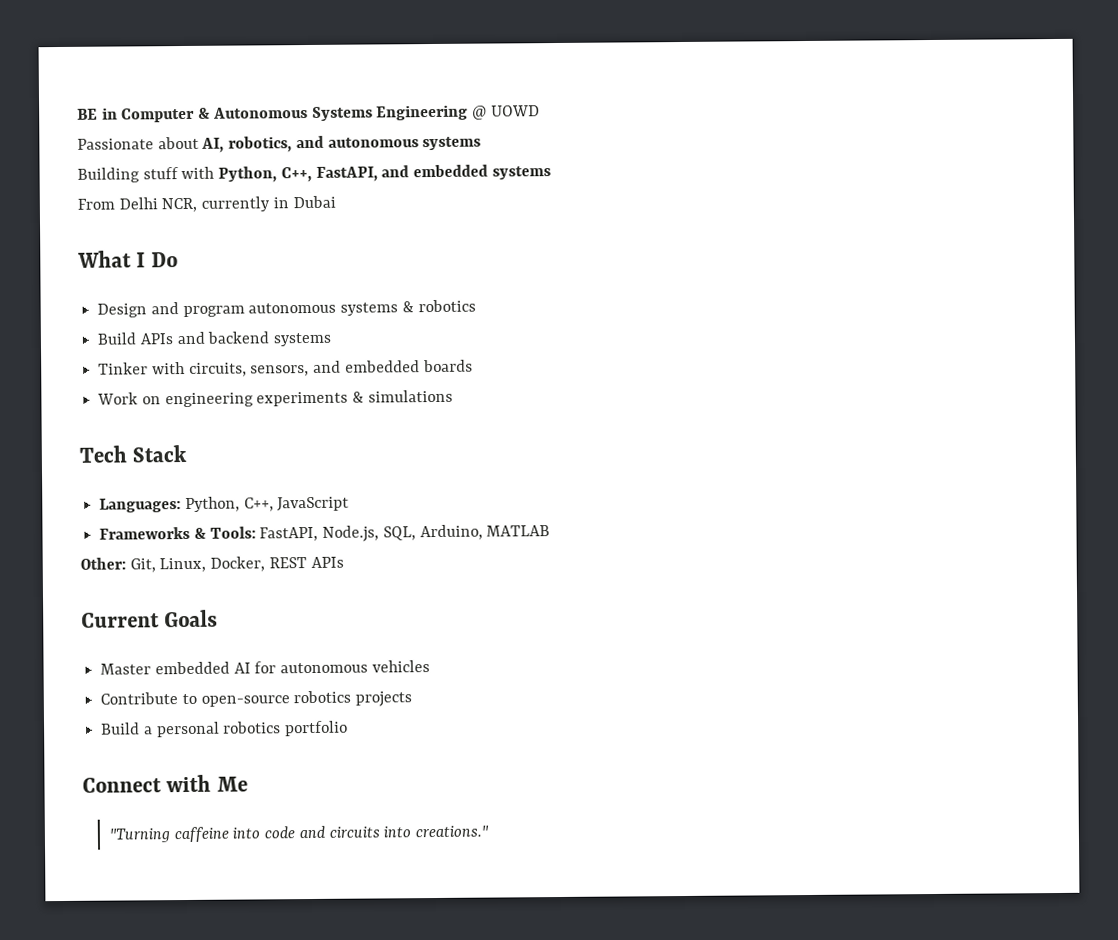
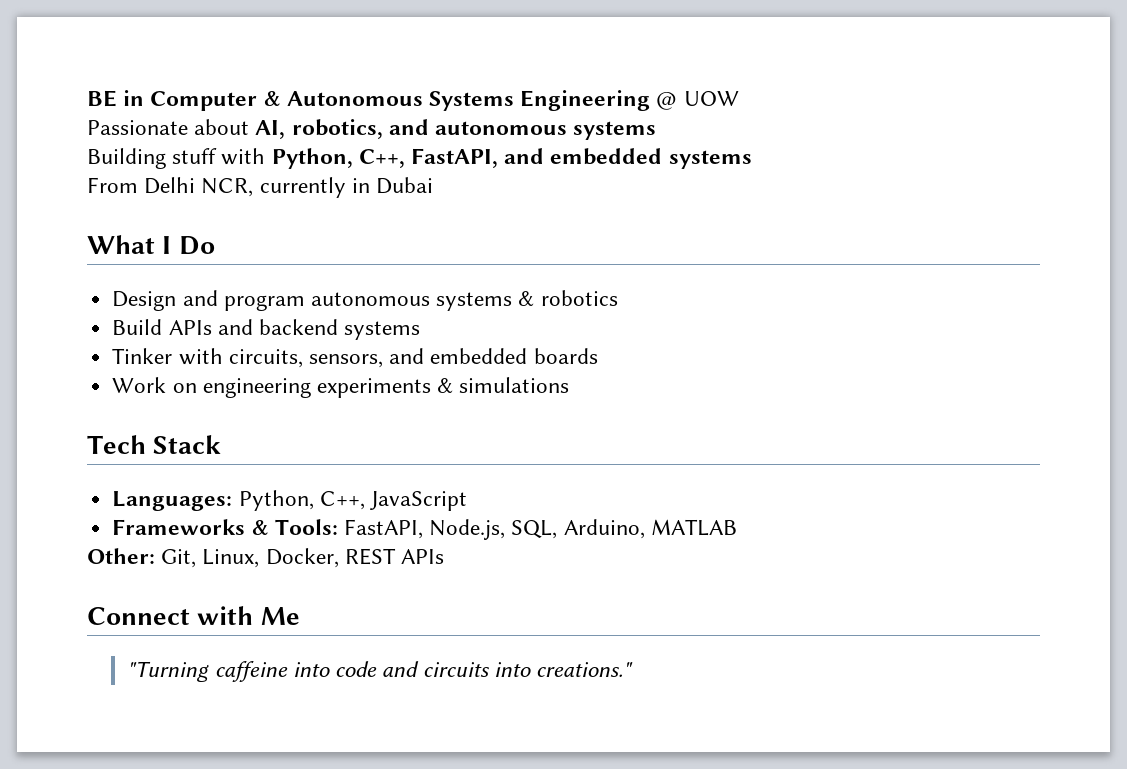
[490,105,540,117] UOWD -> [683,91,739,106] UOW
[81,609,219,628] [100,660,430,675] [100,690,413,707] [101,720,349,738] // Current Goals // Master embedded AI for autonomous vehicles // Contribute to open-source robotics projects // Build a personal robotics portfolio -> (445, 556) none

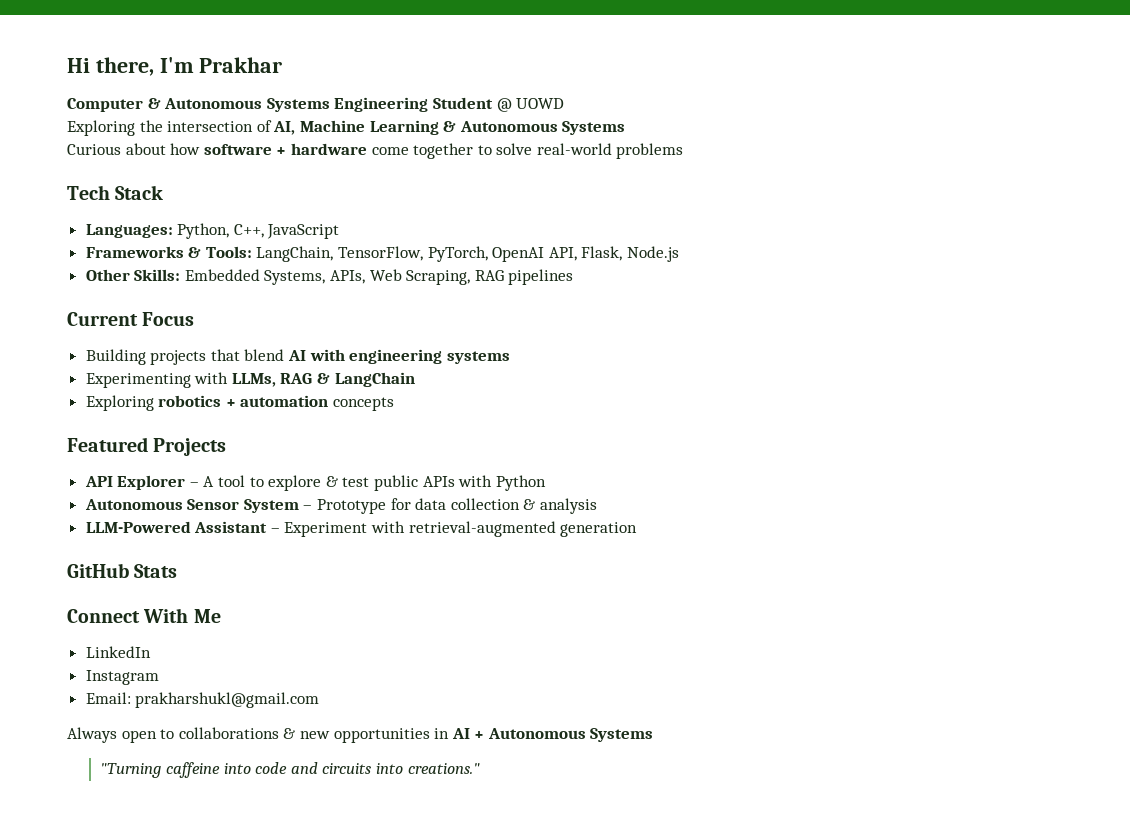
[87,90,145,107] BE in -> [67,57,283,76] Hi there, I'm Prakhar //
[656,91,739,110] [87,119,657,140] [87,148,752,169] [87,177,434,198] [87,235,215,255] [112,290,618,311] [112,319,421,340] [112,348,598,368] [112,377,570,398] @ UOW // Passionate about AI, robotics, and autonomous systems // Building stuff with Python, C++, FastAPI, and embedded systems // From Delhi NCR, currently in Dubai // What I Do // Design and program autonomous systems & robotics // Build APIs and backend systems // Tinker with circuits, sensors, and embedded boards // Work on engineering experiments & simulations -> [432,97,565,112] [67,120,626,136] [67,143,684,159] Student @ UOWD // Exploring the intersection of AI, Machine Learning & Autonomous Systems // Curious about how software + hardware come together to solve real-world problems
[343,519,737,540] [87,548,445,568] FastAPI, Node.js, SQL, Arduino, MATLAB // Other: Git, Linux, Docker, REST APIs -> [256,246,680,262] [85,269,574,285] [67,312,195,326] [85,349,510,365] [85,372,415,388] [85,395,395,411] [67,437,227,456] [84,475,546,491] [84,498,598,514] [85,521,638,537] [67,563,178,578] LangChain, TensorFlow, PyTorch, OpenAI API, Flask, Node.js // Other Skills: Embedded Systems, APIs, Web Scraping, RAG pipelines // Current Focus // Building projects that blend AI with engineering systems // Experimenting with LLMs, RAG & LangChain // Exploring robotics + automation concepts // Featured Projects // API Explorer – A tool to explore & test public APIs with Python // Autonomous Sensor System – Prototype for data collection & analysis // LLM-Powered Assistant – Experiment with retrieval-augmented generation // GitHub Stats
[197,606,254,625] with -> [143,608,189,623] With
(300, 616) none -> [85,646,151,658] [85,670,159,685] [85,692,320,708] [67,727,654,743] // LinkedIn // Instagram // Email: prakharshukl@gmail.com // Always open to collaborations & new opportunities in AI + Autonomous Systems

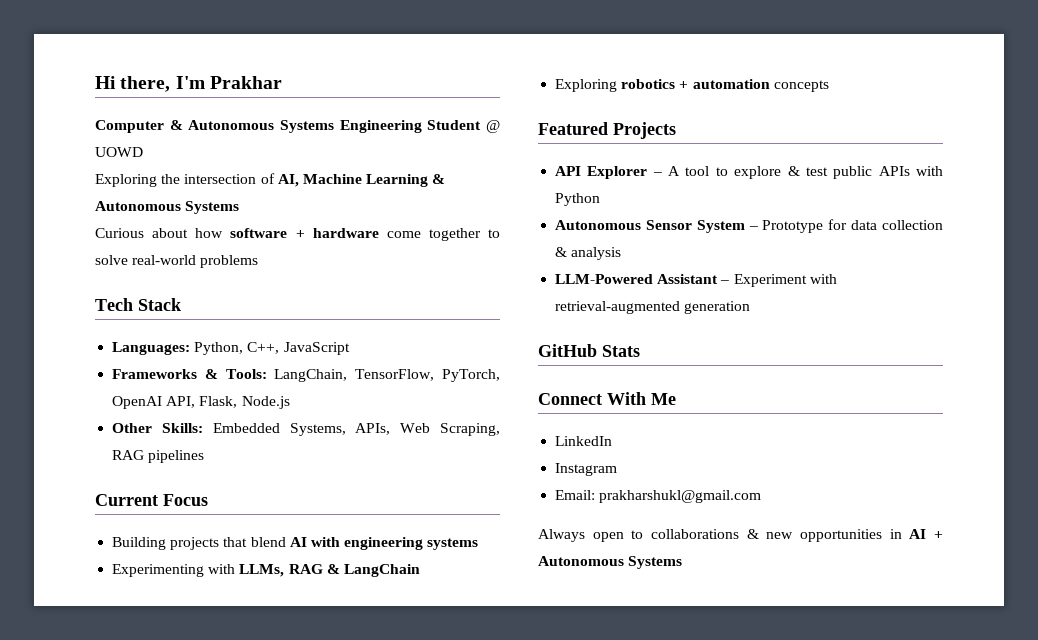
[100,762,480,778] // "Turning caffeine into code and circuits into creations." -> (683, 562) none

